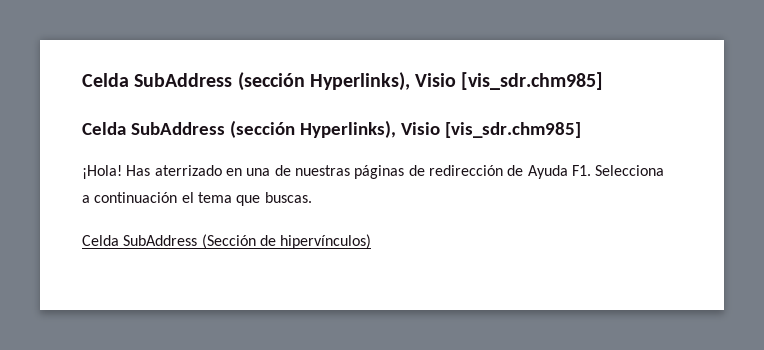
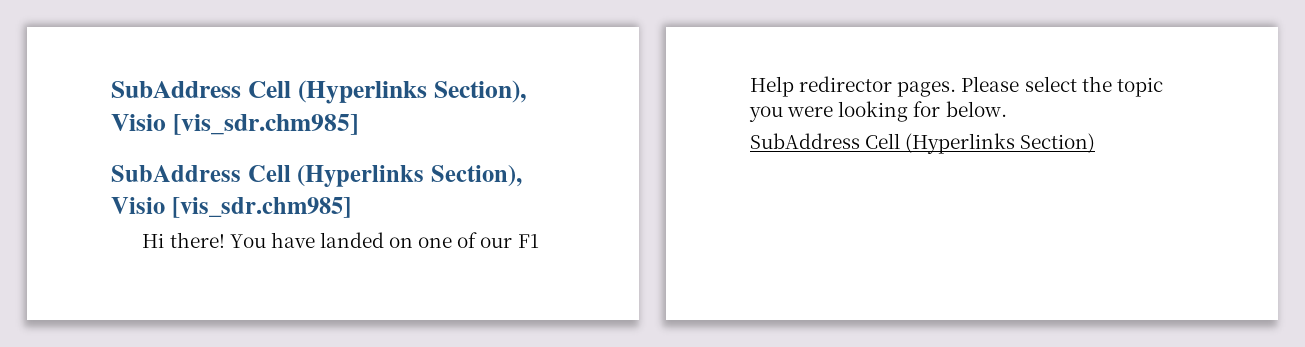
[82,72,604,91] [82,120,581,138] [82,165,665,179] [82,192,312,206] [82,234,372,249] Celda SubAddress (sección Hyperlinks), Visio [vis_sdr.chm985] // Celda SubAddress (sección Hyperlinks), Visio [vis_sdr.chm985] // ¡Hola! Has aterrizado en una de nuestras páginas de redirección de Ayuda F1. Selecciona a continuación el tema que buscas. // Celda SubAddress (Sección de hipervínculos) -> [111,80,526,104] [111,114,358,135] [111,165,522,187] [111,197,351,218] [142,232,539,248] [750,76,1163,97] [749,101,1007,122] [750,133,1096,154] SubAddress Cell (Hyperlinks Section), Visio [vis_sdr.chm985] // SubAddress Cell (Hyperlinks Section), Visio [vis_sdr.chm985] // Hi there! You have landed on one of our F1 Help redirector pages. Please select the topic you were looking for below. // SubAddress Cell (Hyperlinks Section)

